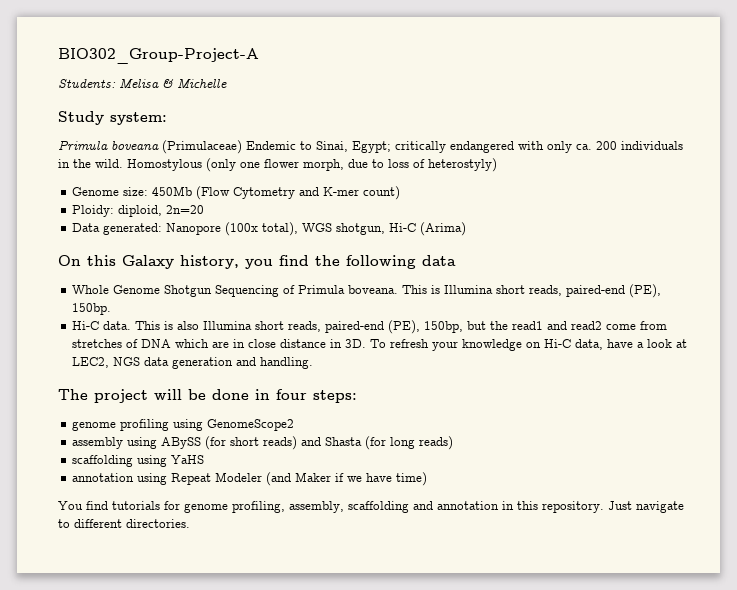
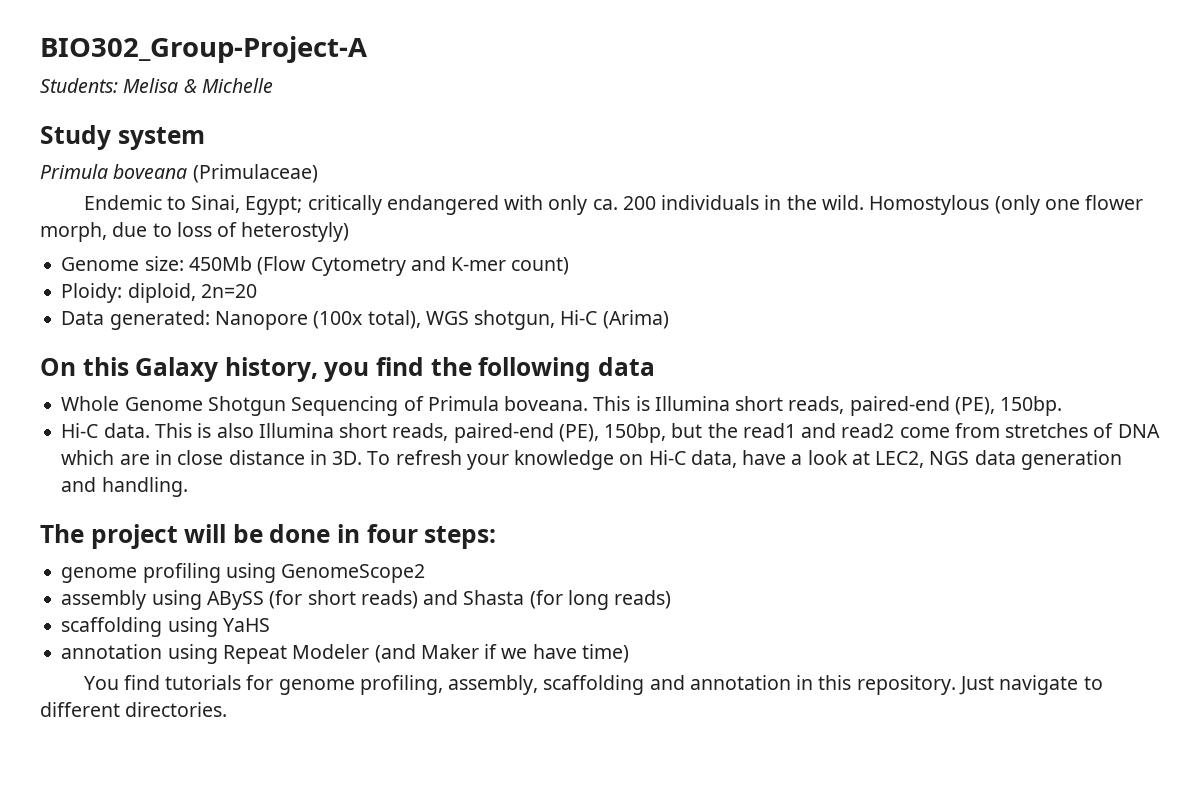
[110,112,167,125] system: -> [117,127,205,150] system
(242, 147) none -> (318, 173) //

